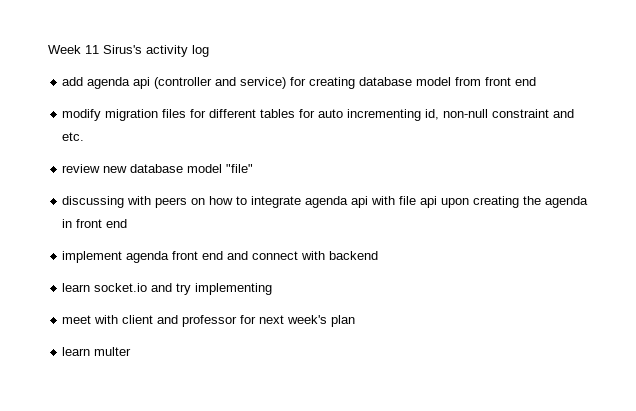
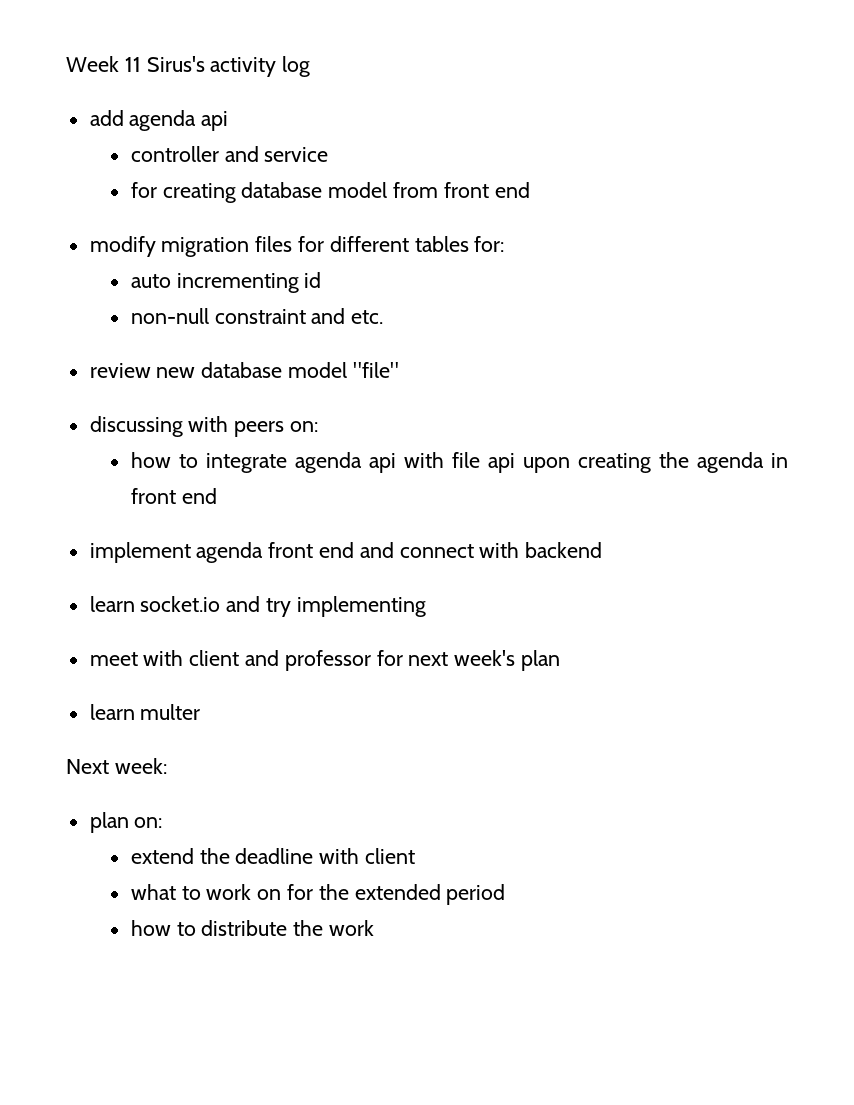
[154,77,287,89] (controller and service) -> [130,146,329,162] // controller and service //
[299,109,316,118] for -> [474,236,505,252] for: //
[425,109,440,120] id, -> [304,272,322,288] id //
[191,198,206,205] on -> [290,421,319,432] on: //
(132, 351) none -> [66,758,167,774] [89,812,163,833] [130,848,416,864] [130,884,506,905] [130,920,375,936] // Next week: // plan on: // extend the deadline with client // what to work on for the extended period // how to distribute the work

